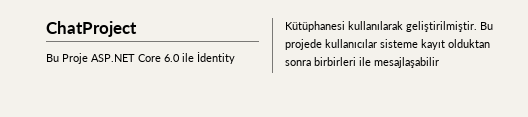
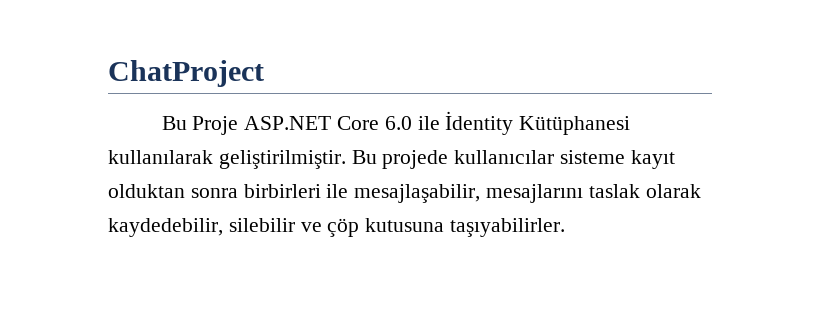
[374,57,439,68] mesajlaşabilir -> [354,184,701,203] [108,218,566,237] mesajlaşabilir, mesajlarını taslak olarak kaydedebilir, silebilir ve çöp kutusuna taşıyabilirler.

